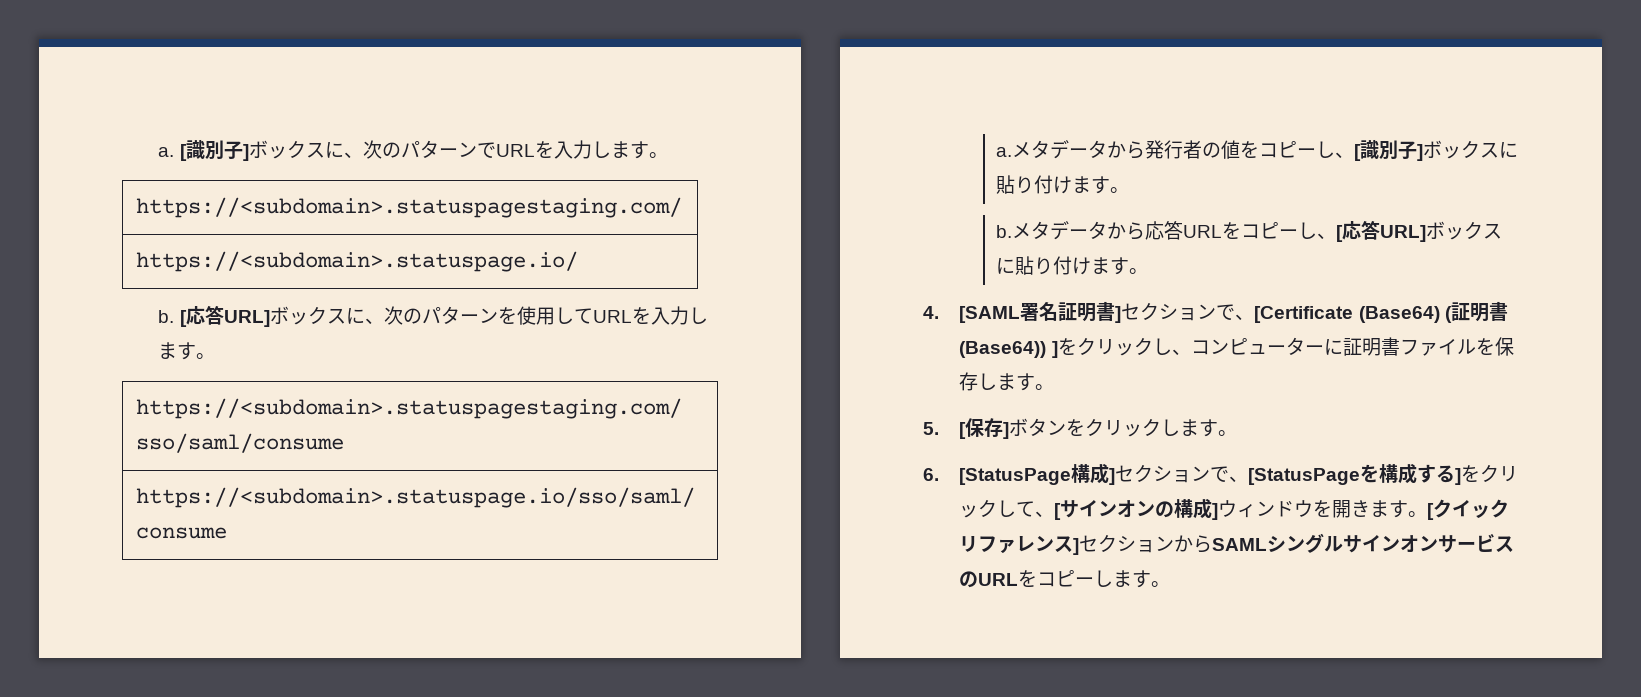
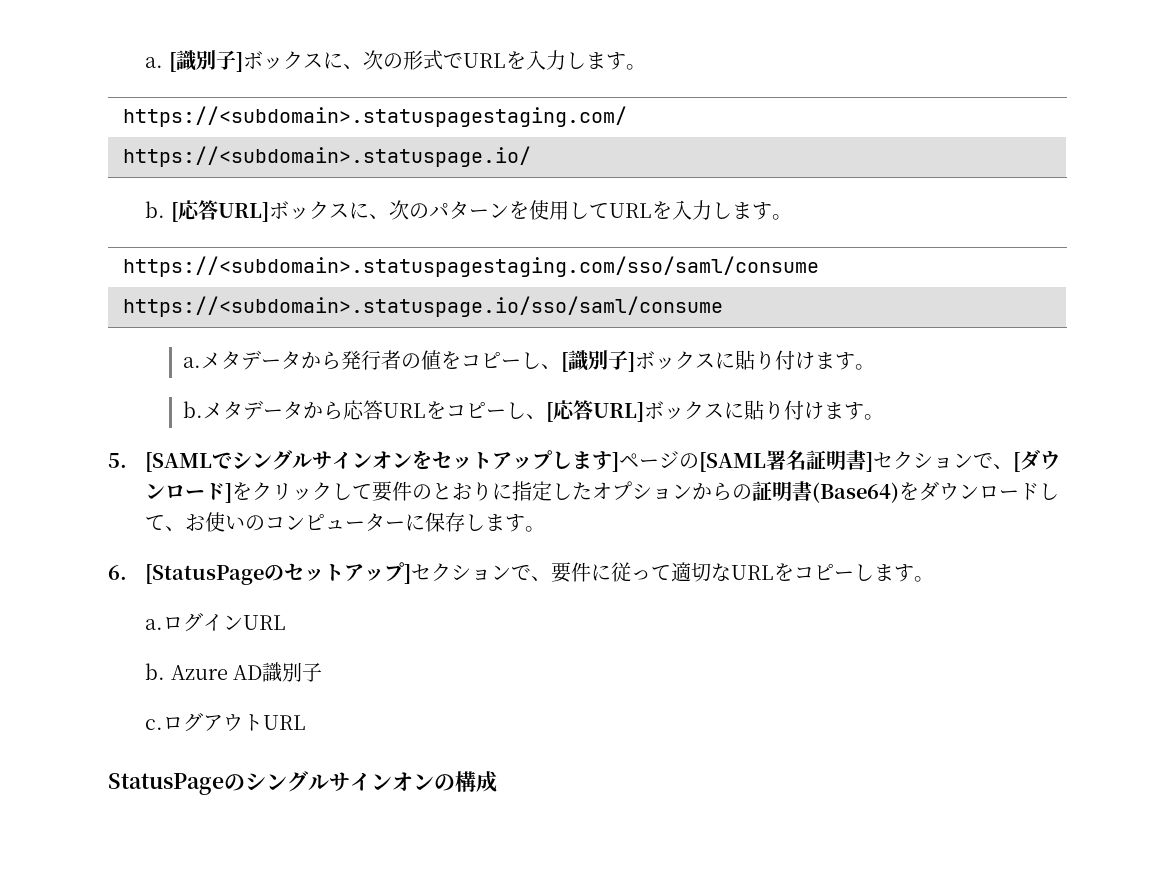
[400,140,477,158] パターン -> [402,50,443,70] 形式
[923,306,939,319] 4. -> [108,450,700,472] 5. [SAMLでシングルサインオンをセットアップします]ページの
[1254,301,1508,323] [959,337,1514,358] [959,372,1055,391] [923,418,1238,439] [923,463,1519,485] [959,498,1510,520] [959,533,1515,555] [959,570,1171,588] [Certificate (Base64) (証明書(Base64)) ]をクリックし、コンピューターに証明書ファイルを保存します。 // 5. [保存]ボタンをクリックします。 // 6. [StatusPage構成]セクションで、[StatusPageを構成する]をクリックして、[サインオンの構成]ウィンドウを開きます。[クイックリファレンス]セクションからSAMLシングルサインオンサービスのURLをコピーします。 -> [1013,450,1061,472] [145,481,1060,503] [145,512,546,532] [108,562,935,585] [145,612,287,632] [145,662,323,682] [145,712,307,732] [108,771,497,795] [ダウンロード]をクリックして要件のとおりに指定したオプションからの証明書(Base64)をダウンロードして、お使いのコンピューターに保存します。 // 6. [StatusPageのセットアップ]セクションで、要件に従って適切なURLをコピーします。 // a.ログインURL // b. Azure AD識別子 // c.ログアウトURL // StatusPageのシングルサインオンの構成

